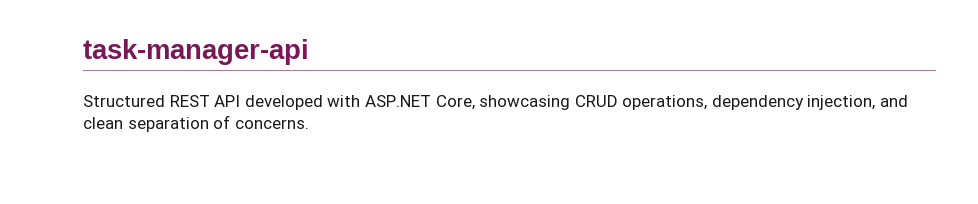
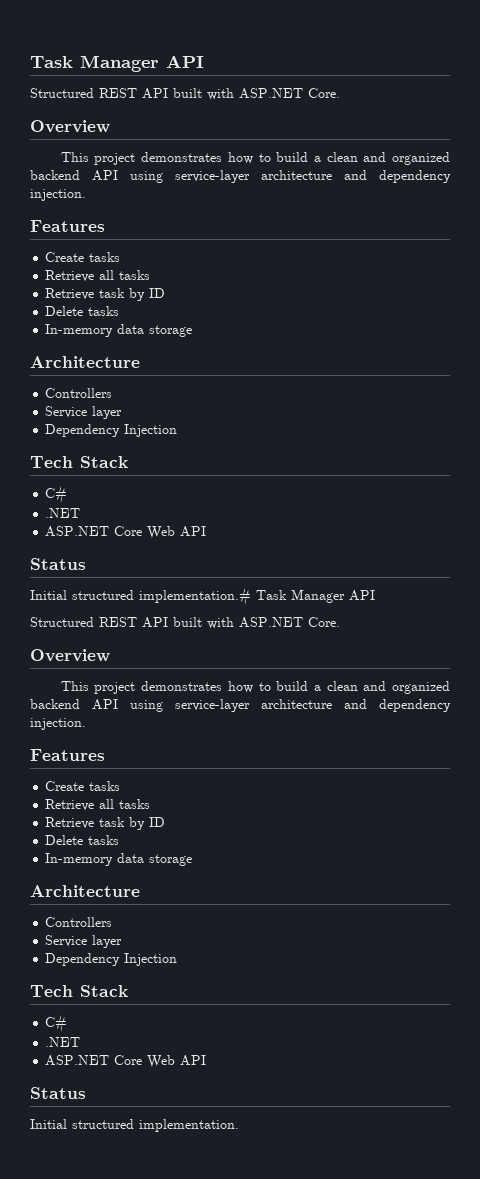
[83,39,309,65] [83,95,909,110] [83,115,309,132] task-manager-api // Structured REST API developed with ASP.NET Core, showcasing CRUD operations, dependency injection, and clean separation of concerns. -> [30,55,204,72] [30,88,340,100] [30,120,110,133] [60,152,450,165] [30,170,451,183] [30,189,86,201] [30,220,105,232] [45,252,121,262] [45,270,151,282] [45,288,166,301] [45,306,120,316] [45,324,193,337] [30,356,140,368] [45,388,113,398] [45,406,123,419] [45,424,178,437] [30,456,128,468] [45,486,68,504] [45,508,81,518] [45,526,207,539] [30,558,86,570] [30,588,375,606] [30,617,340,629] [30,649,110,662] [60,681,450,694] [30,699,451,712] [30,718,86,730] [30,749,105,761] [45,781,121,791] [45,799,151,811] [45,817,166,830] [45,835,120,845] [45,853,193,866] [30,885,140,897] [45,917,113,927] [45,935,123,948] [45,953,178,966] [30,985,128,997] [45,1015,68,1033] [45,1037,81,1047] [45,1055,207,1068] [30,1087,86,1099] [30,1119,239,1132] Task Manager API // Structured REST API built with ASP.NET Core. // Overview // This project demonstrates how to build a clean and organized backend API using service-layer architecture and dependency injection. // Features // Create tasks // Retrieve all tasks // Retrieve task by ID // Delete tasks // In-memory data storage // Architecture // Controllers // Service layer // Dependency Injection // Tech Stack // C# // .NET // ASP.NET Core Web API // Status // Initial structured implementation.# Task Manager API // Structured REST API built with ASP.NET Core. // Overview // This project demonstrates how to build a clean and organized backend API using service-layer architecture and dependency injection. // Features // Create tasks // Retrieve all tasks // Retrieve task by ID // Delete tasks // In-memory data storage // Architecture // Controllers // Service layer // Dependency Injection // Tech Stack // C# // .NET // ASP.NET Core Web API // Status // Initial structured implementation.

